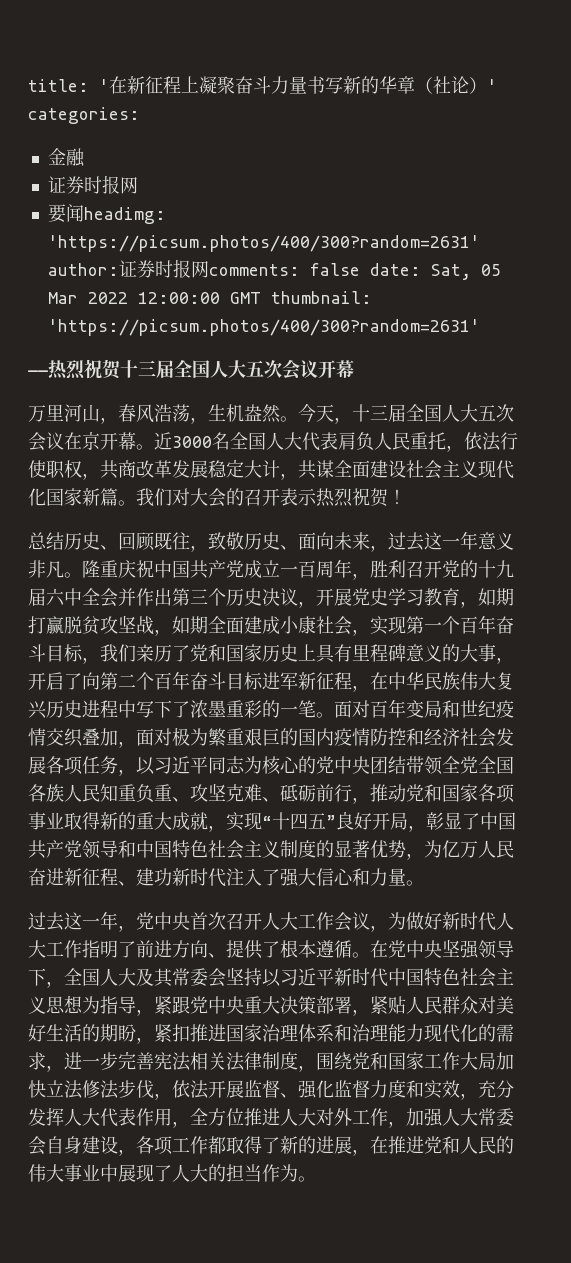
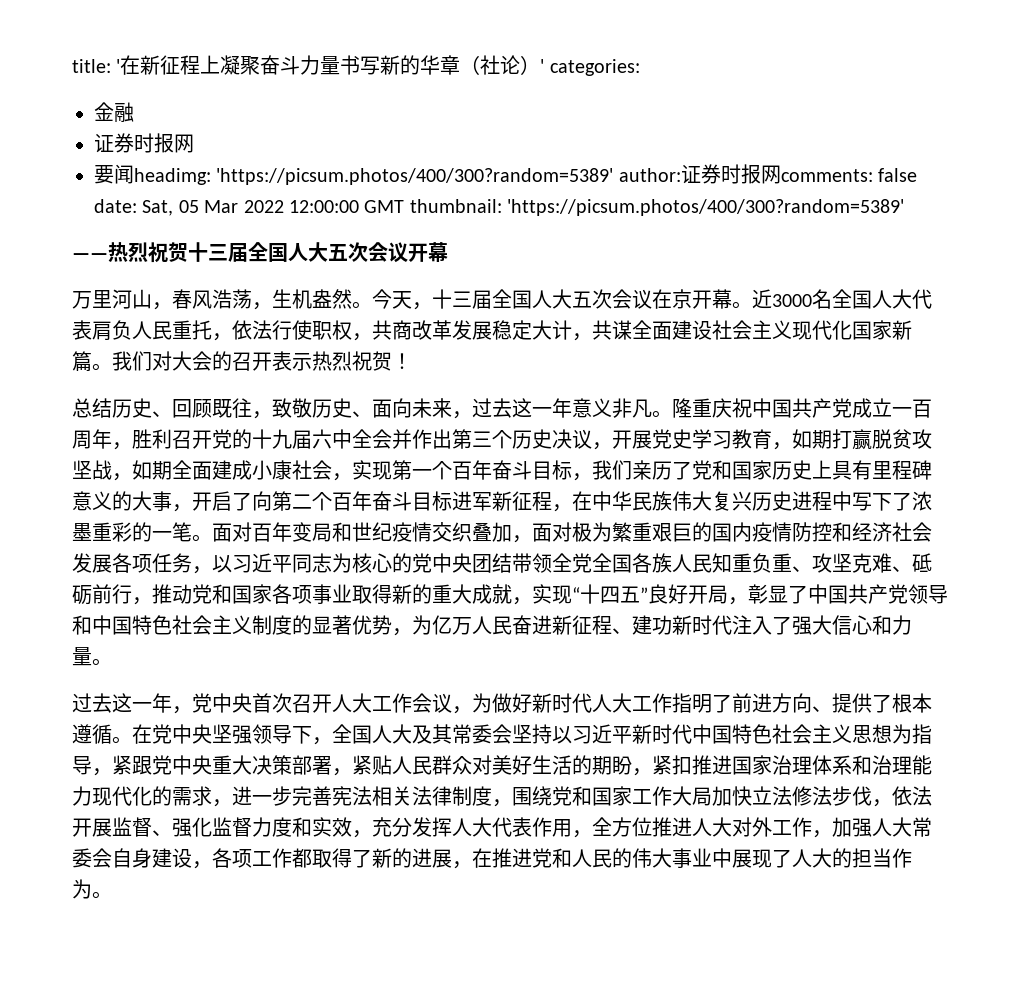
[47,235,480,252] 'https://picsum.photos/400/300?random=2631' -> [216,168,614,185] 'https://picsum.photos/400/300?random=5389'
[47,319,480,336] 'https://picsum.photos/400/300?random=2631' -> [507,199,905,216] 'https://picsum.photos/400/300?random=5389'

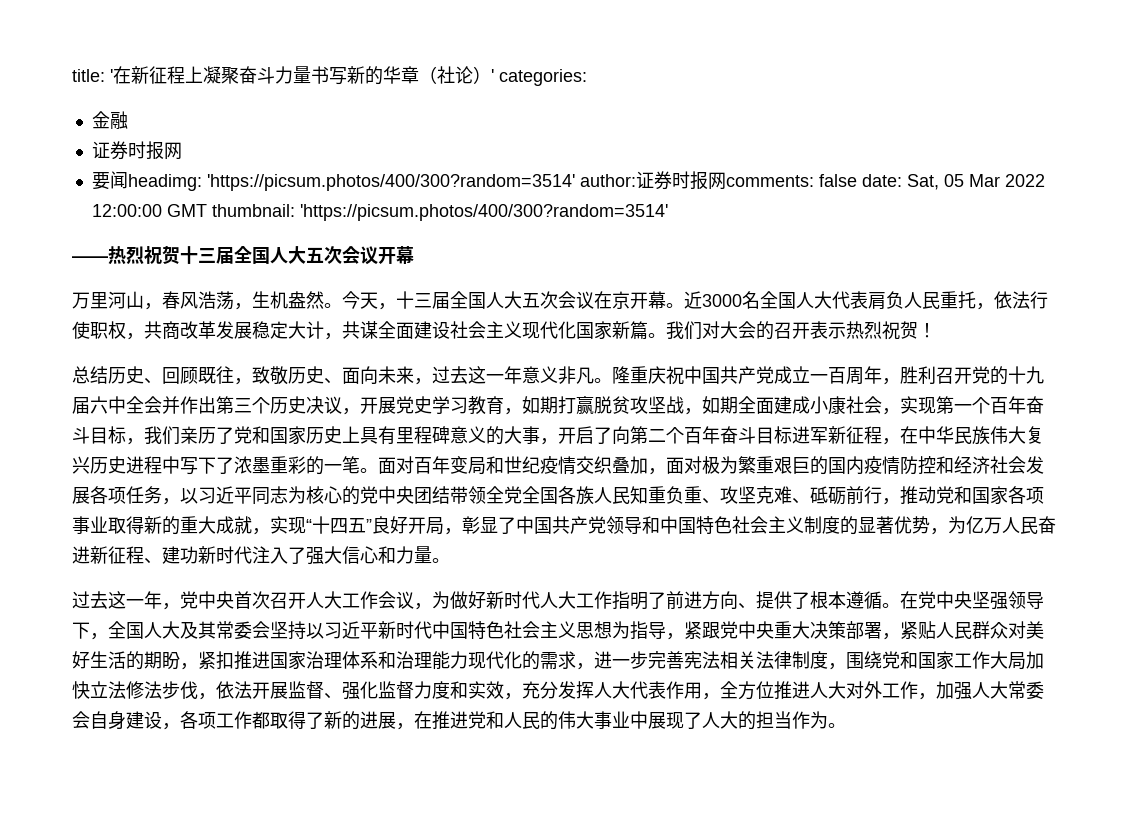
[216,168,614,185] 'https://picsum.photos/400/300?random=5389' -> [206,174,575,191] 'https://picsum.photos/400/300?random=3514'
[507,199,905,216] 'https://picsum.photos/400/300?random=5389' -> [299,204,668,221] 'https://picsum.photos/400/300?random=3514'

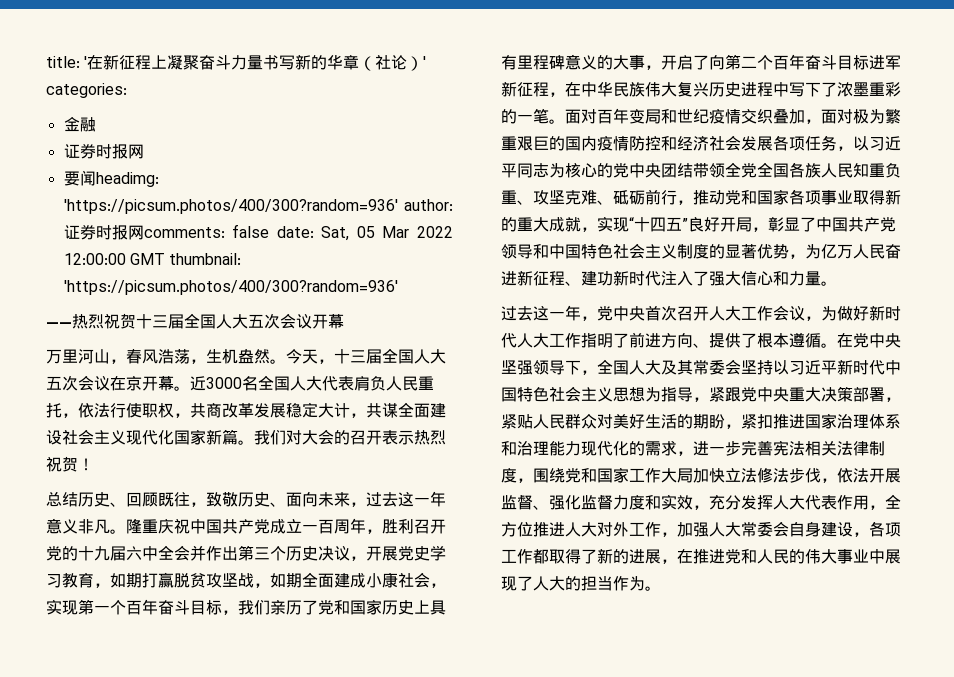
[206,174,575,191] 'https://picsum.photos/400/300?random=3514' -> [63,199,398,214] 'https://picsum.photos/400/300?random=936'
[299,204,668,221] 'https://picsum.photos/400/300?random=3514' -> [63,280,398,295] 'https://picsum.photos/400/300?random=936'

